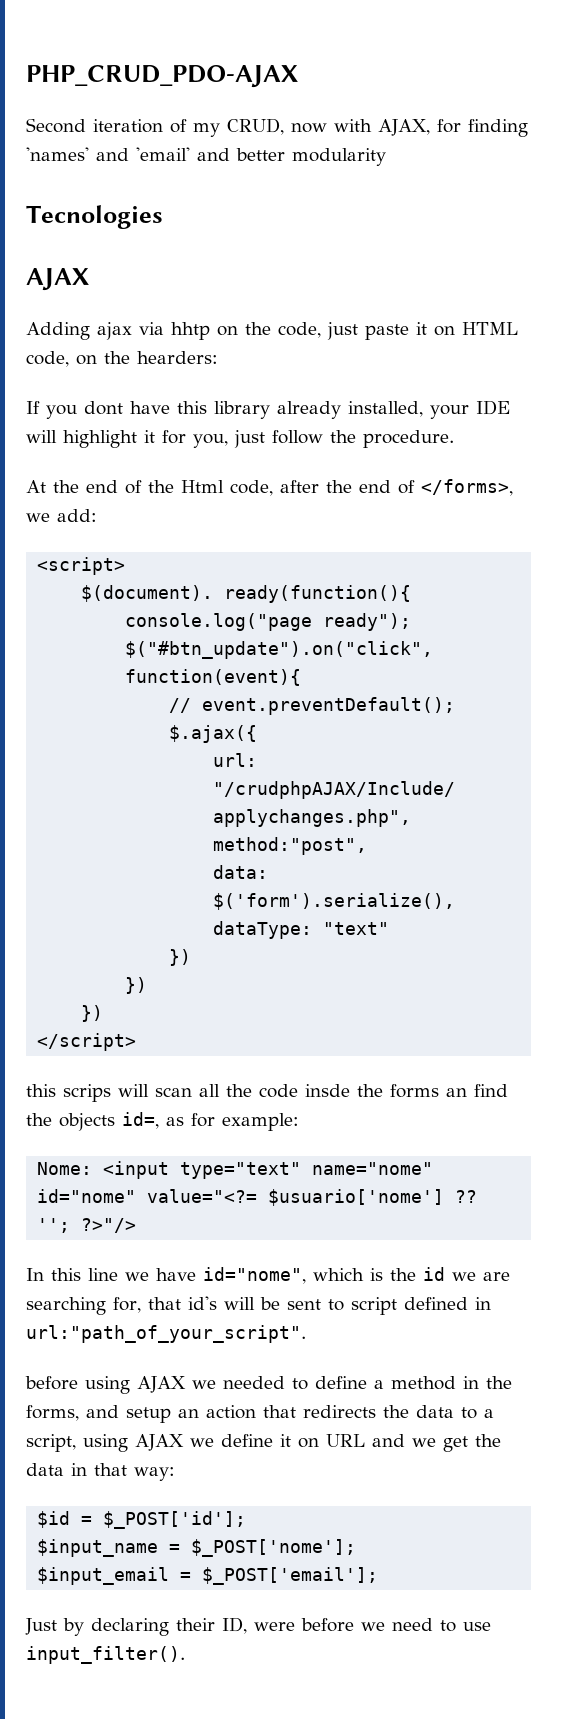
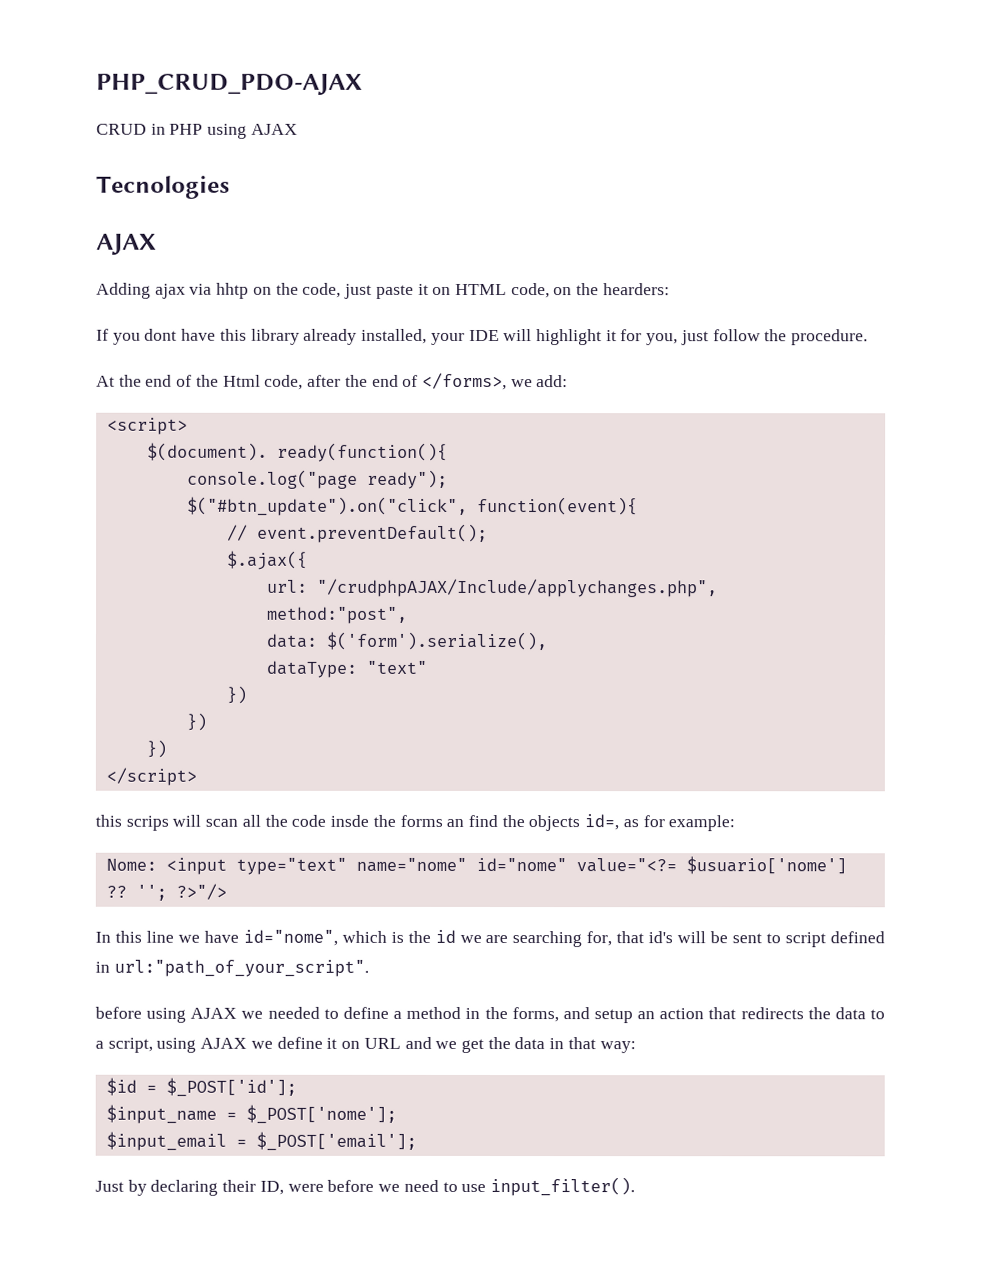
[26,118,528,137] [26,147,386,166] Second iteration of my CRUD, now with AJAX, for finding 'names' and 'email' and better modularity -> [96,123,298,139] CRUD in PHP using AJAX

